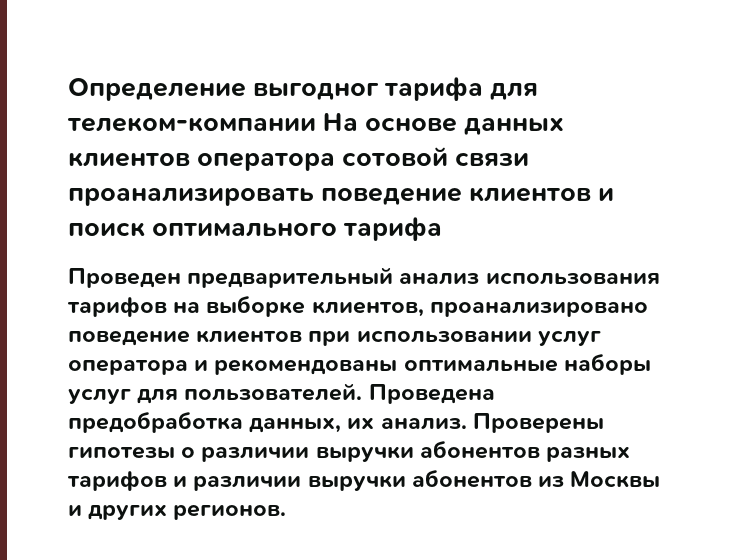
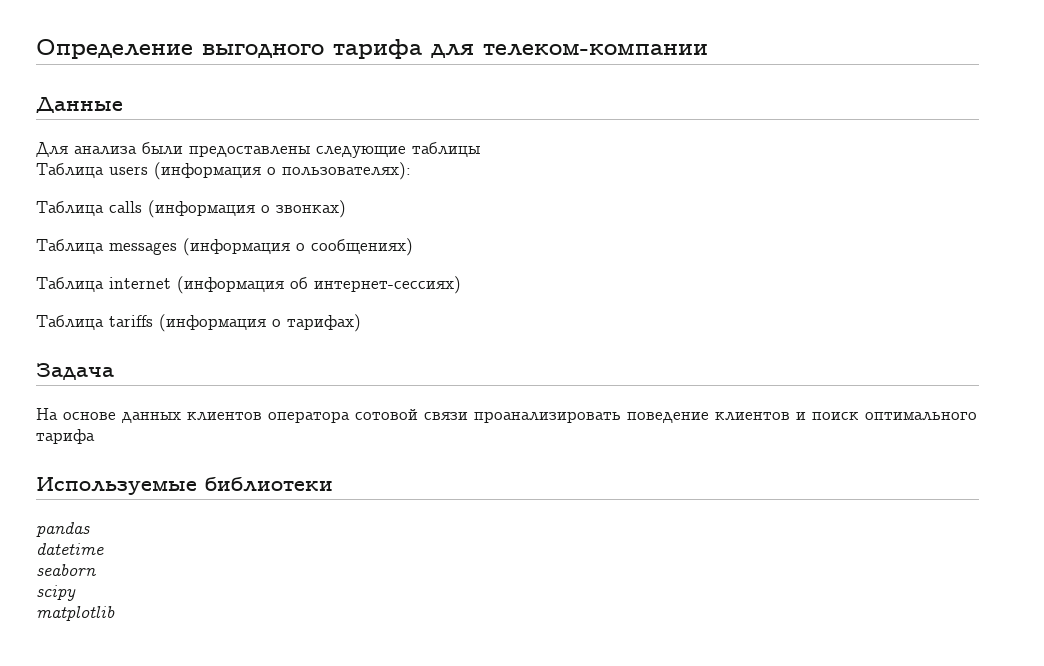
[253,83,380,100] выгодног -> [202,44,324,58] выгодногo
(316, 124) none -> [36,97,123,113] [36,142,480,158] [36,162,411,180] [36,200,346,218] [36,238,413,256] [36,276,461,294] [36,314,361,332] [36,363,114,380] // Данные // Для анализа были предоставлены следующие таблицы // Таблица users (информация о пользователях): // Таблица calls (информация о звонках) // Таблица messages (информация о сообщениях) // Таблица internet (информация об интернет-сессиях) // Таблица tariffs (информация о тарифах) // Задача //
[68,267,660,288] [67,296,648,317] [68,330,601,346] [68,354,651,375] [68,383,495,404] [68,412,604,433] [68,441,631,462] [67,470,661,491] [68,505,287,520] Проведен предварительный анализ использования тарифов на выборке клиентов, проанализировано поведение клиентов при использовании услуг оператора и рекомендованы оптимальные наборы услуг для пользователей. Проведена предобработка данных, их анализ. Проверены гипотезы о различии выручки абонентов разных тарифов и различии выручки абонентов из Москвы и других регионов. -> [36,477,333,495] [36,522,90,537] [36,543,104,555] [36,564,96,576] [36,585,76,601] [36,606,115,621] Используемые библиотеки // pandas // datetime // seaborn // scipy // matplotlib

